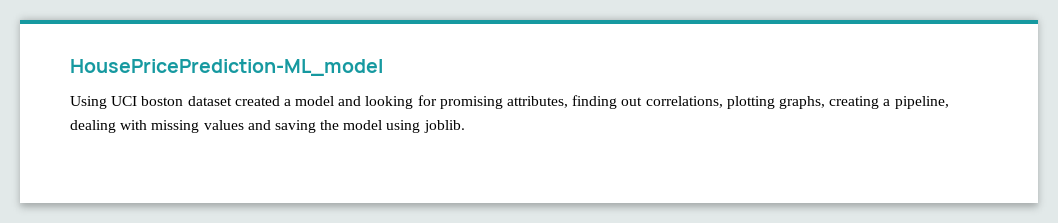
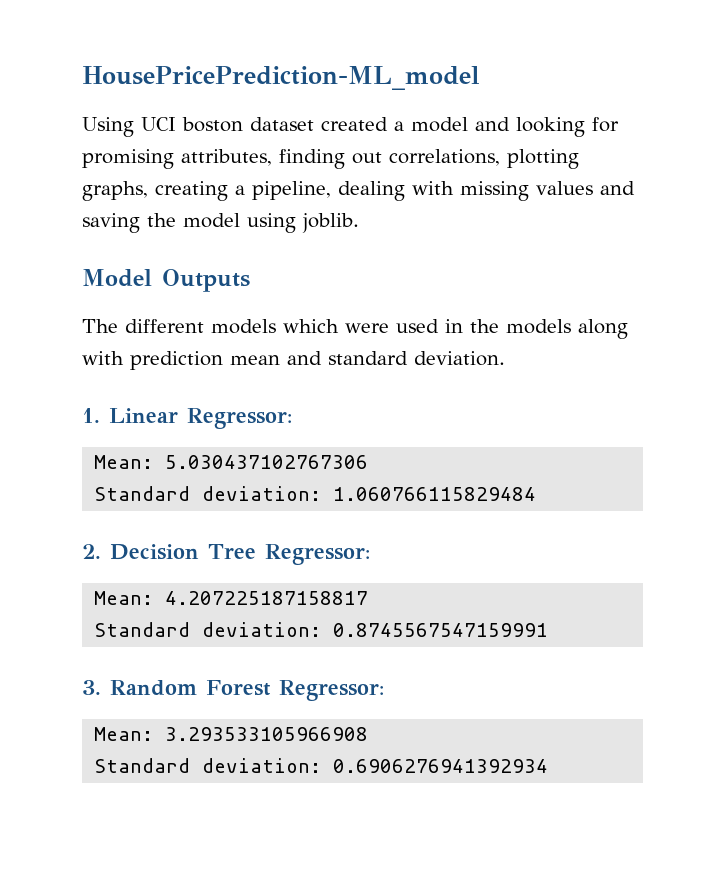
(465, 126) none -> [82,269,250,292] [82,319,628,339] [82,351,505,370] [82,408,292,429] [94,455,369,469] [94,486,537,501] [82,544,370,565] [94,591,369,605] [94,622,549,637] [82,680,384,701] [94,727,369,741] [94,758,549,773] // Model Outputs // The different models which were used in the models along with prediction mean and standard deviation. // 1. Linear Regressor: // Mean: 5.030437102767306 // Standard deviation: 1.060766115829484 // 2. Decision Tree Regressor: // Mean: 4.207225187158817 // Standard deviation: 0.8745567547159991 // 3. Random Forest Regressor: // Mean: 3.293533105966908 // Standard deviation: 0.6906276941392934

